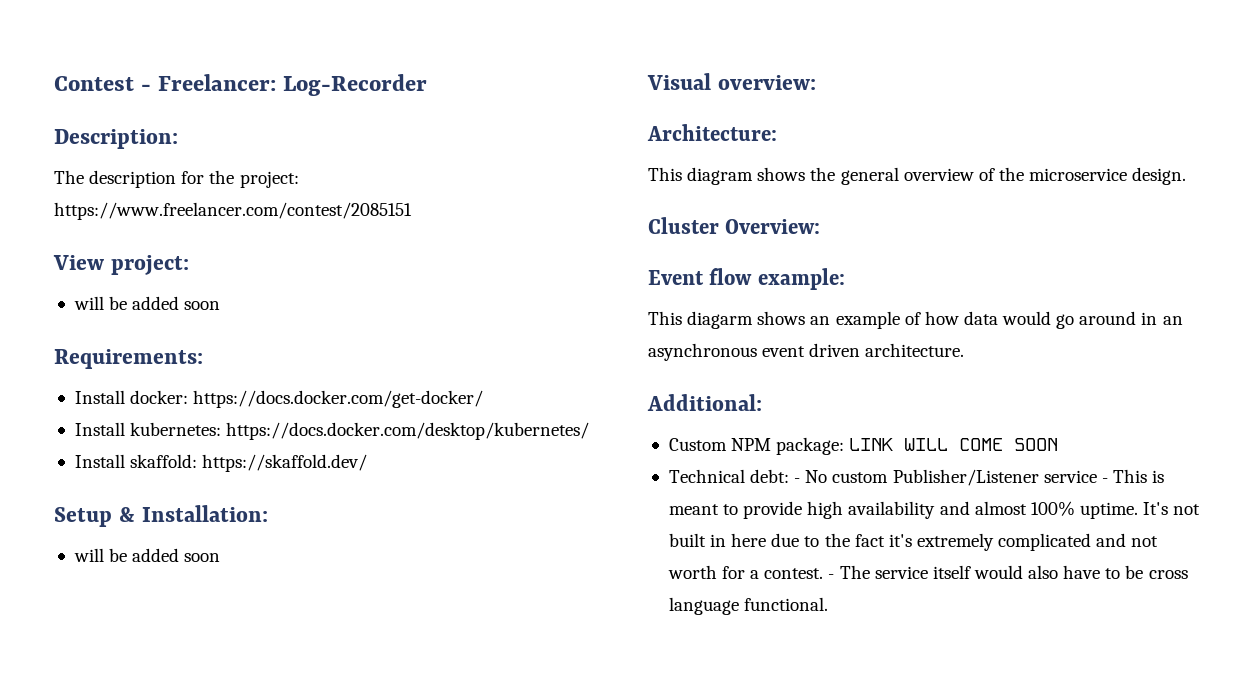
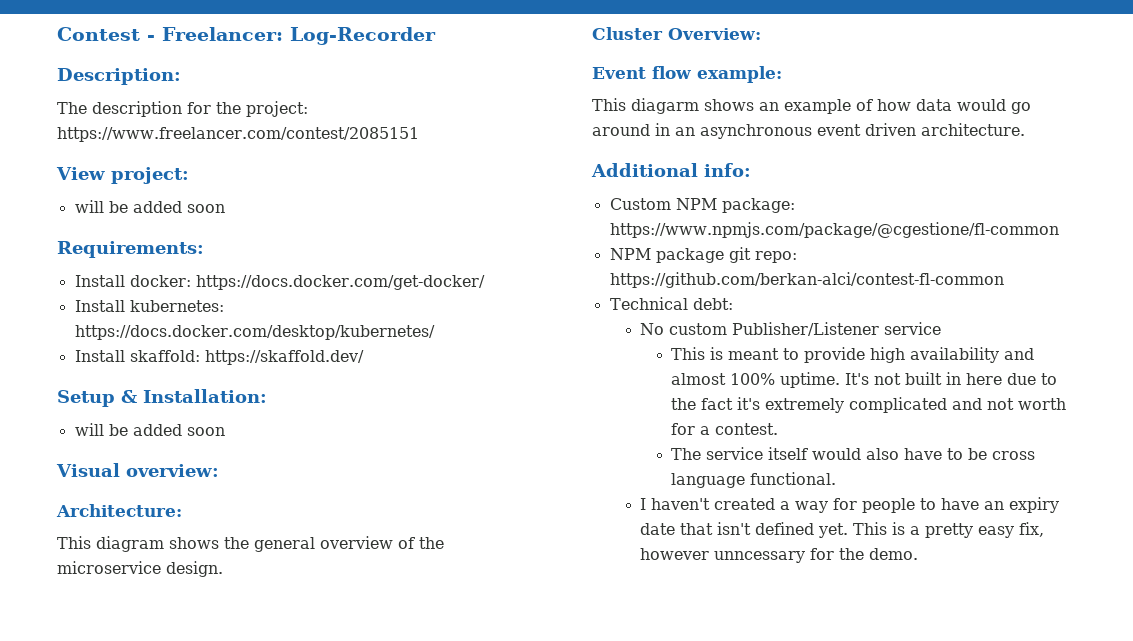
[647,394,762,411] Additional: -> [591,163,751,177] Additional info:
[849,438,1059,451] LINK WILL COME SOON -> [609,222,1059,238] [609,247,797,263] [609,272,1004,288] https://www.npmjs.com/package/@cgestione/fl-common // NPM package git repo: https://github.com/berkan-alci/contest-fl-common
[794,478,801,483] - -> (733, 304) //
[1101,478,1108,483] - -> (942, 328) //
[828,574,835,579] - -> (779, 429) //
(829, 604) none -> [640,497,1060,513] [640,522,1045,538] [640,548,919,563] // I haven't created a way for people to have an expiry date that isn't defined yet. This is a pretty easy fix, however unncessary for the demo.

